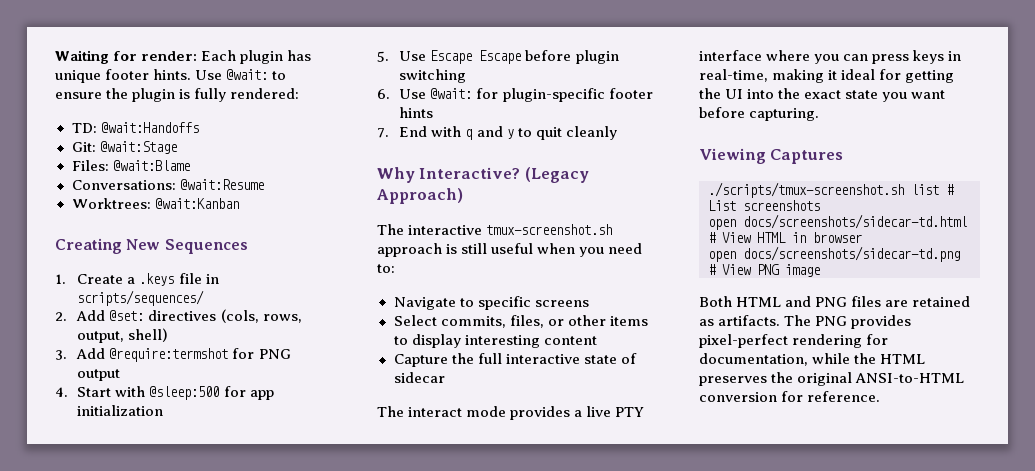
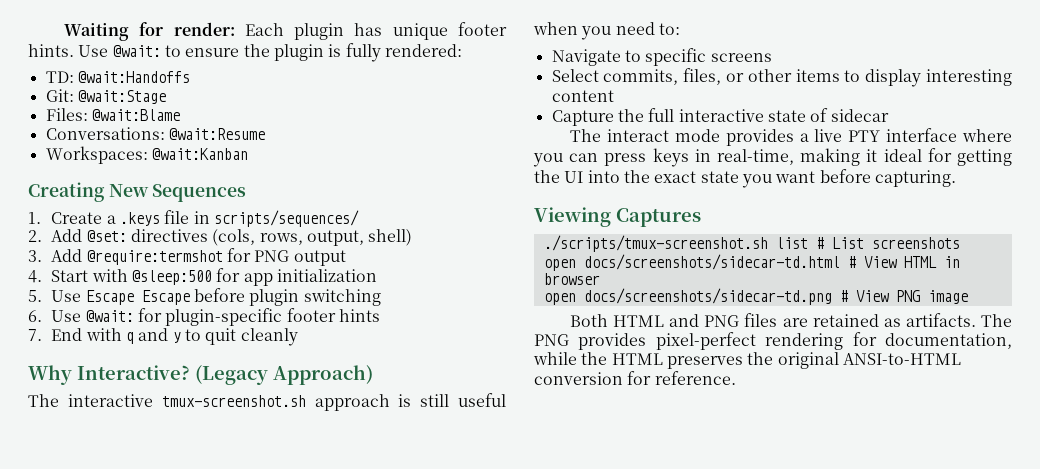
[71,198,151,209] Worktrees: -> [45,146,148,164] Workspaces:

